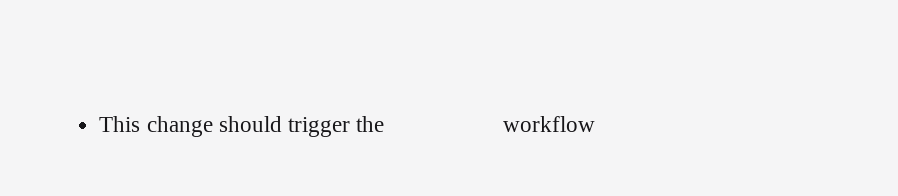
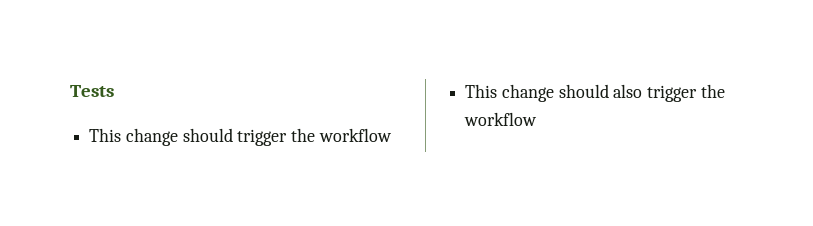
(99, 124) none -> [70,85,114,97] Tests //
(596, 124) none -> [465,84,725,102] [464,112,538,126] // This change should also trigger the workflow

